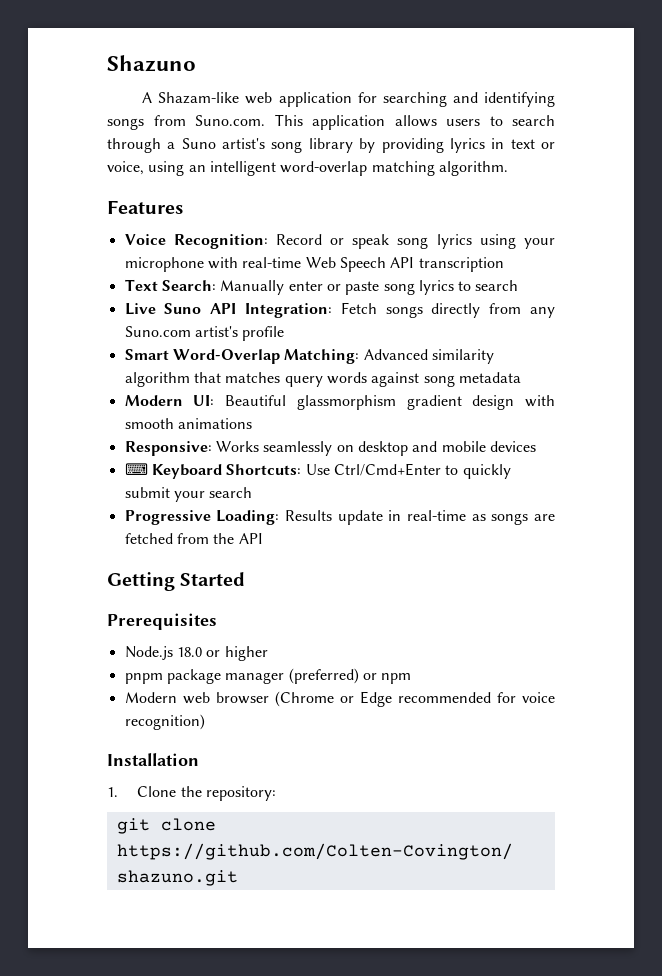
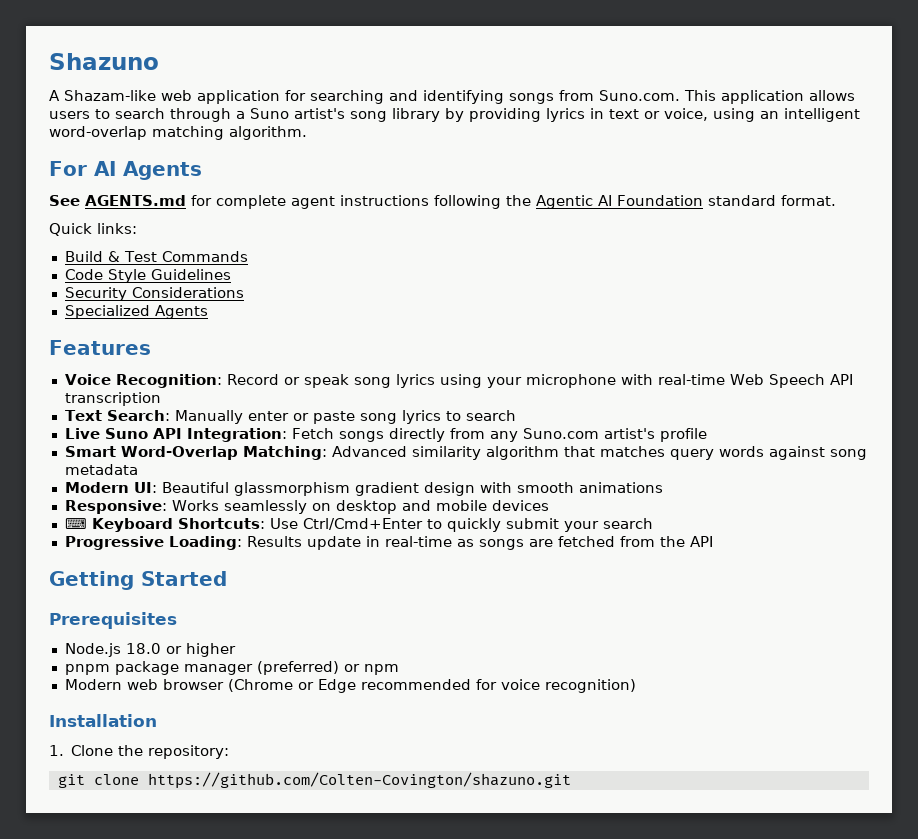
(508, 168) none -> [49,161,202,180] [49,195,836,209] [49,223,137,236] [64,251,248,262] [64,269,231,283] [64,287,244,301] [64,305,208,319] // For AI Agents // See AGENTS.md for complete agent instructions following the Agentic AI Foundation standard format. // Quick links: // Build & Test Commands // Code Style Guidelines // Security Considerations // Specialized Agents

